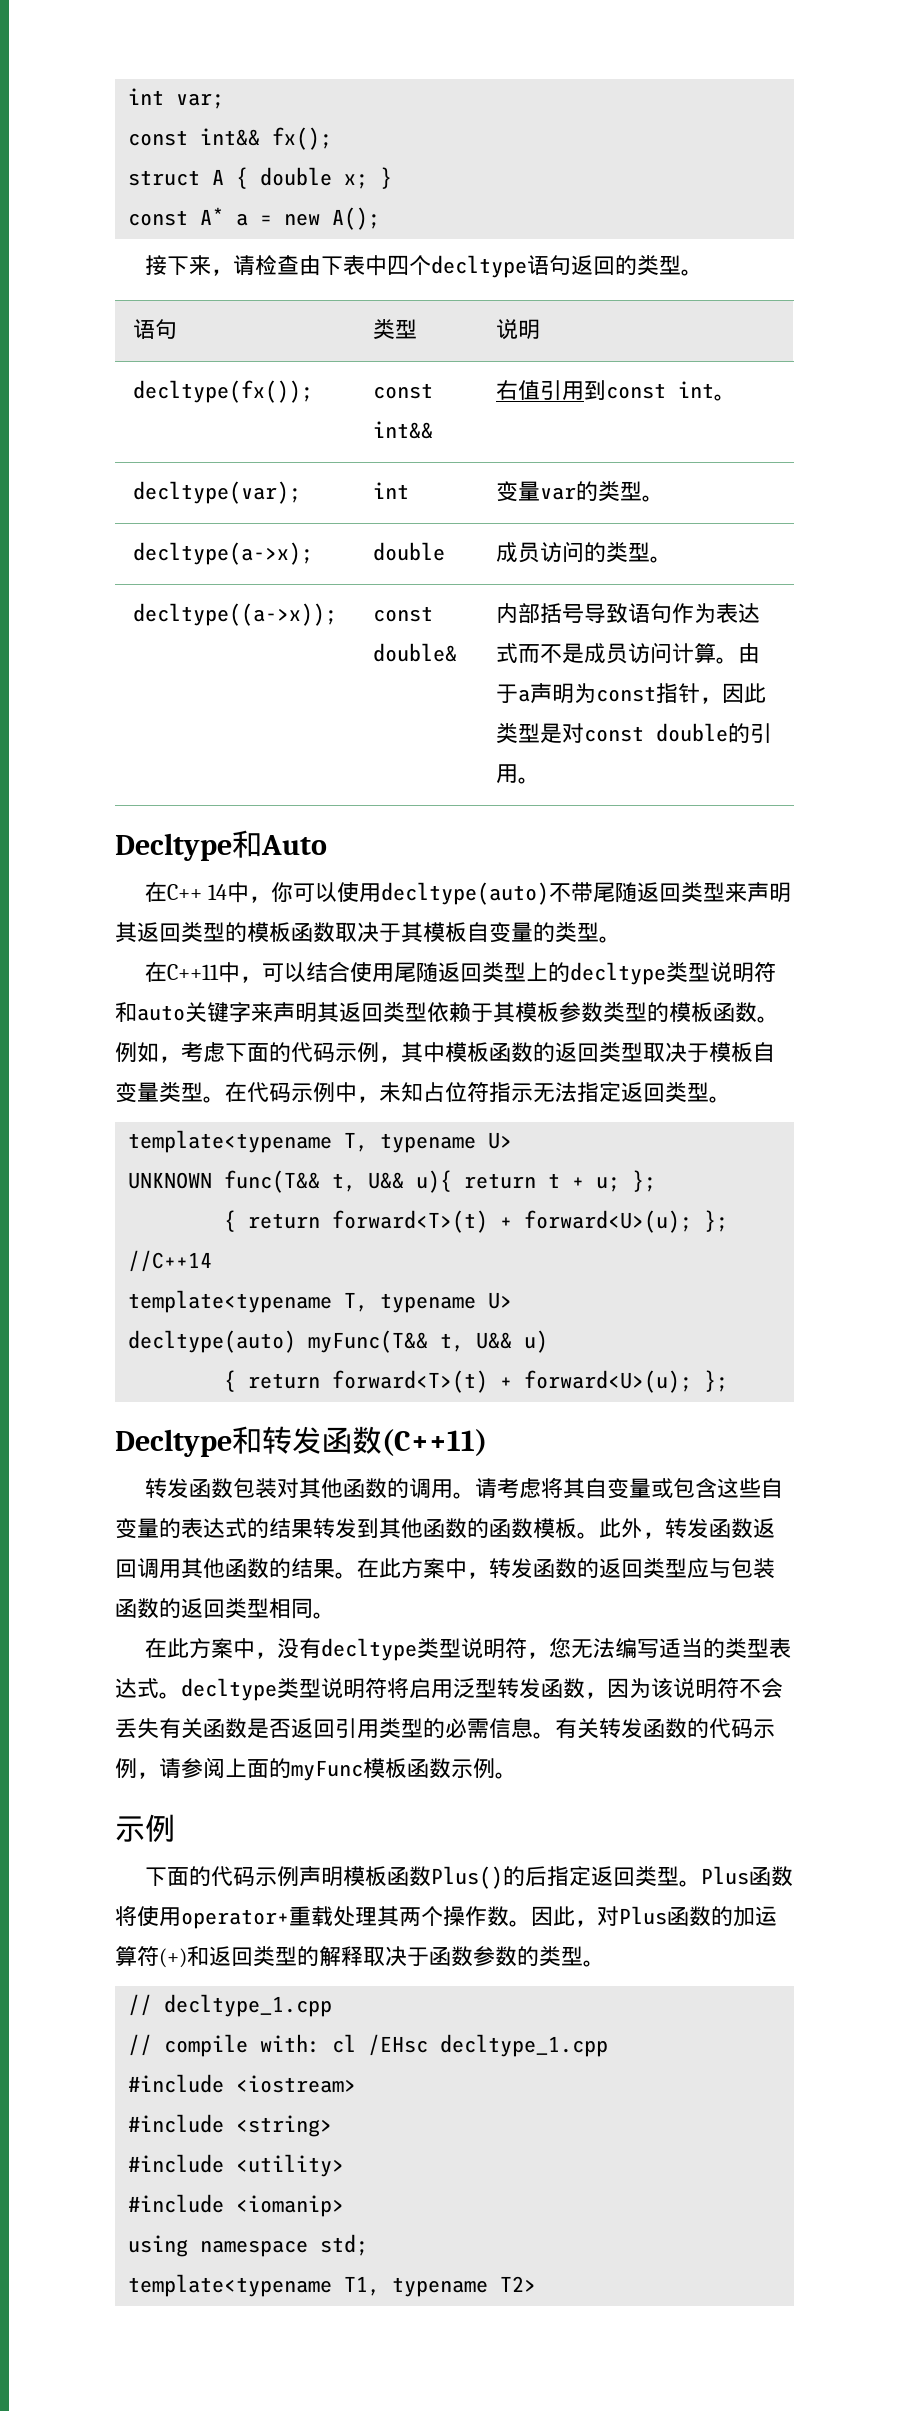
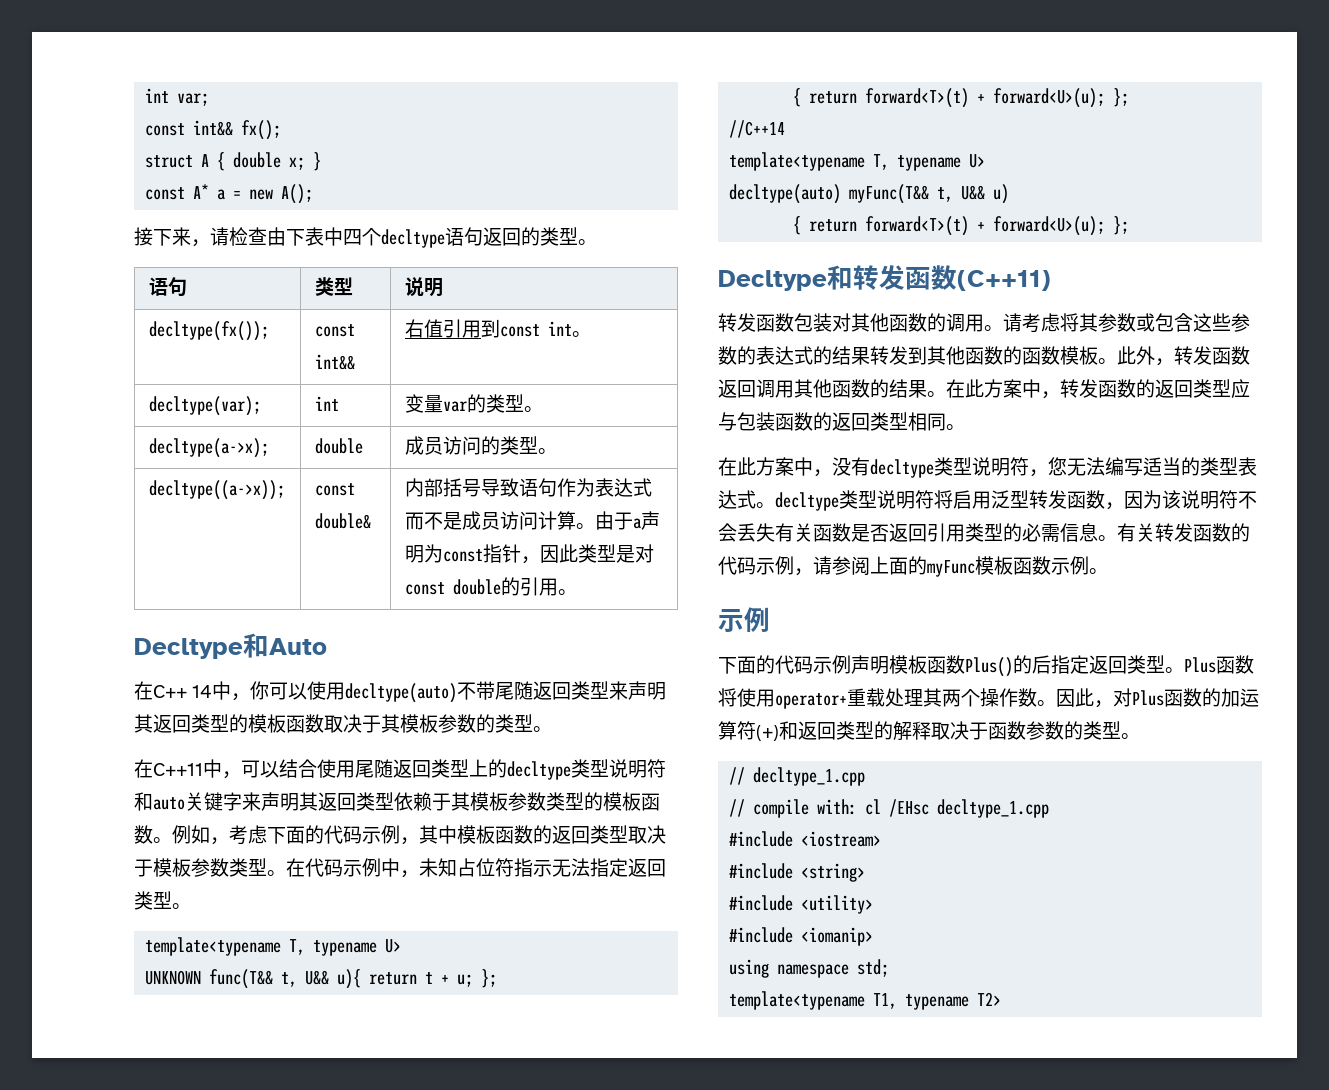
[467,922,533,943] 自变量 -> [438,714,476,733] 参数
[753,1042,775,1062] [115,1082,159,1103] 自变量 -> [191,858,229,877] 参数
[585,1478,652,1499] 自变量 -> [1098,313,1136,332] 参数
[761,1478,784,1498] [115,1518,159,1539] 自变量 -> [1231,313,1250,332] [718,346,737,365] 参数

